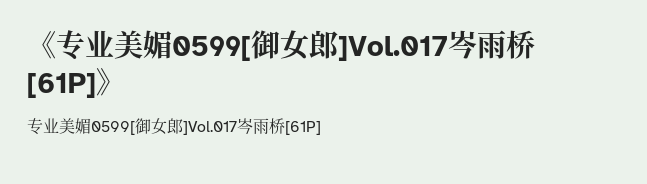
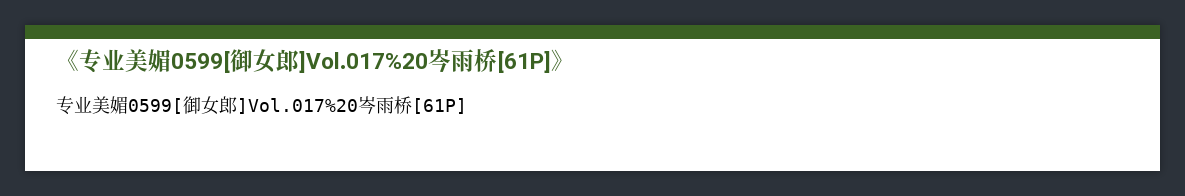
[338,36,448,61] ]Vol.017 -> [299,51,428,73] ]Vol.017%20
[183,121,237,135] ]Vol.017 -> [237,98,358,114] ]Vol.017%20

